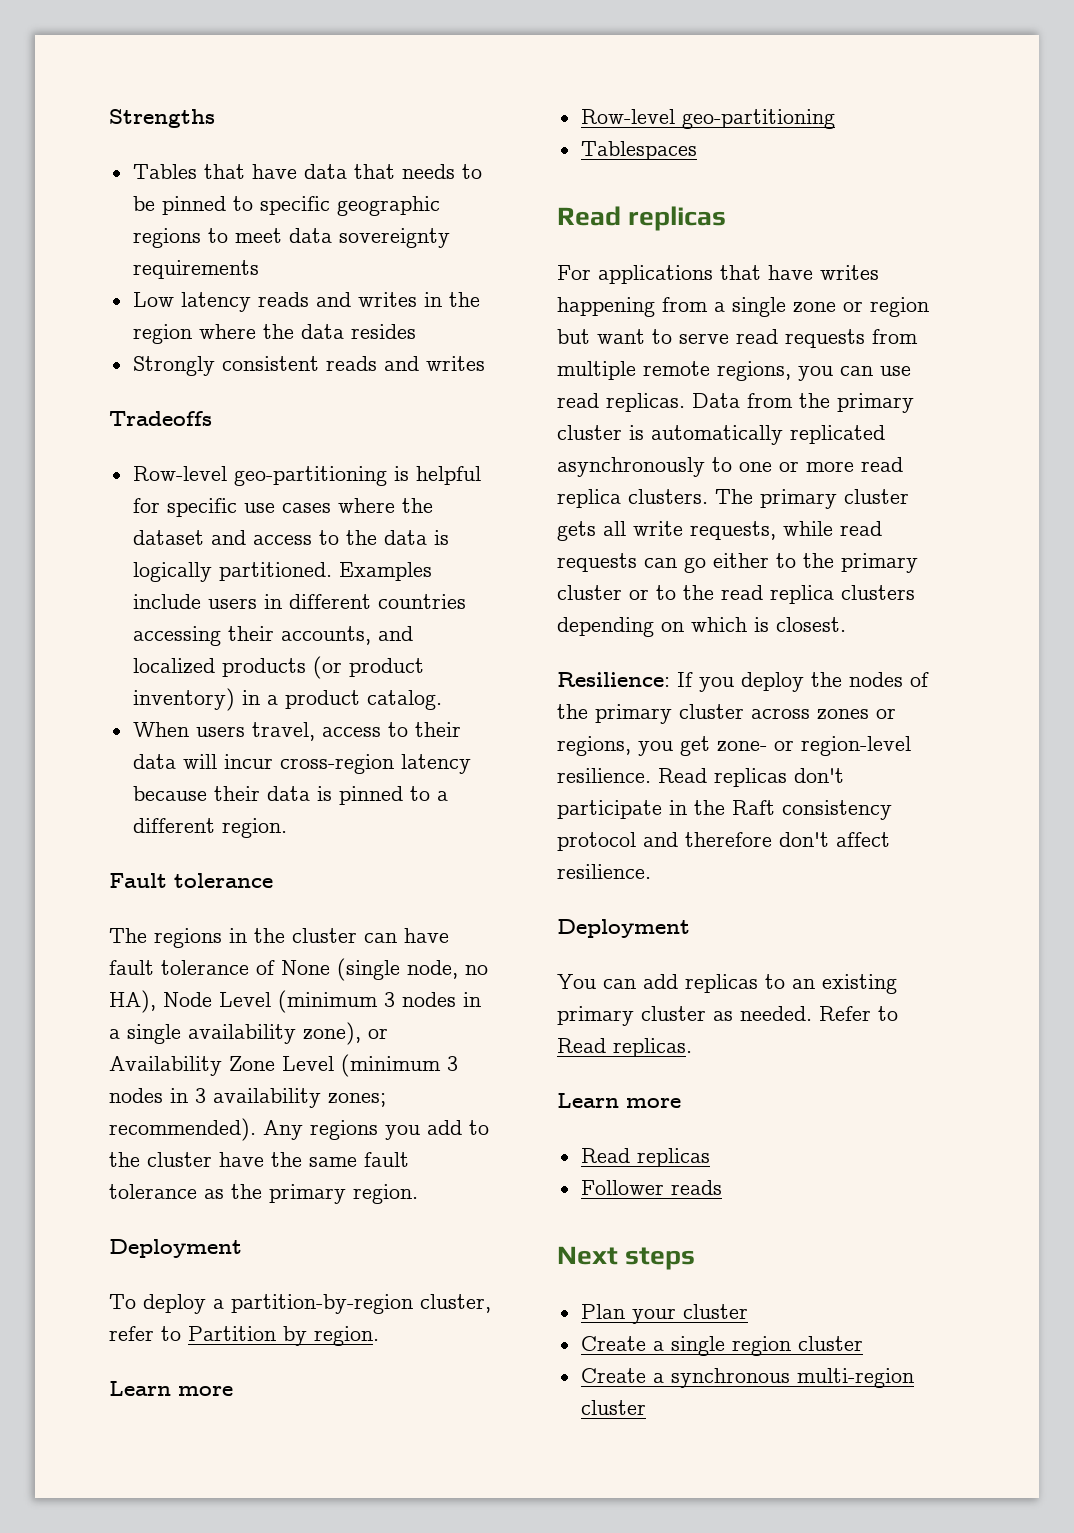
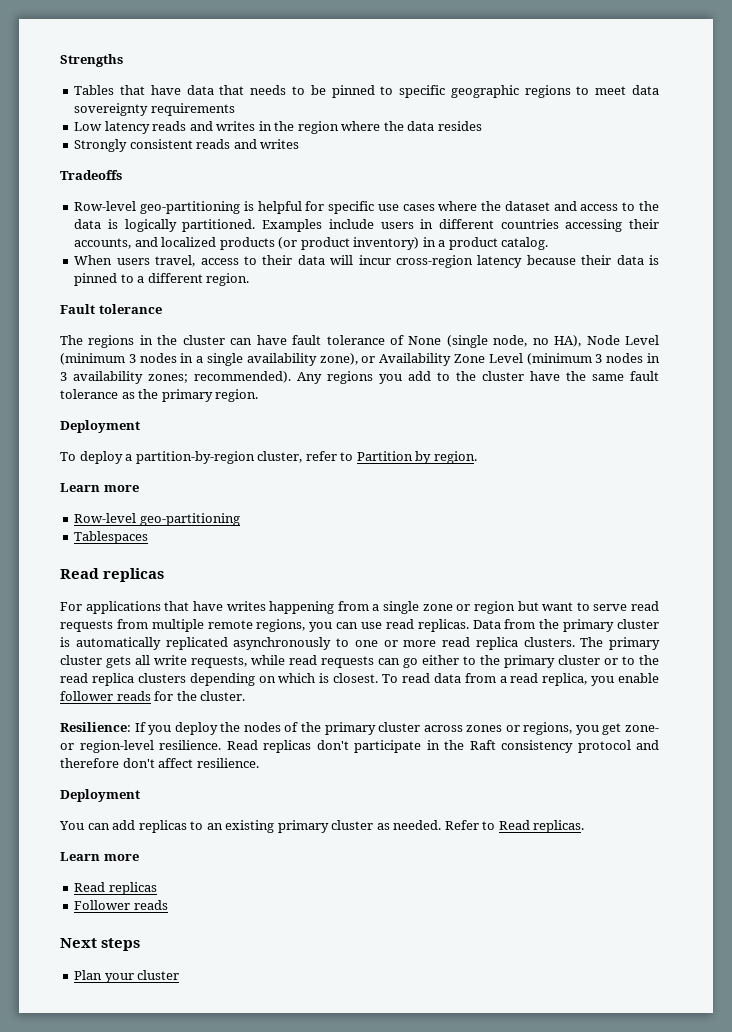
(846, 624) none -> [382,673,659,686] [60,691,246,701] To read data from a read replica, you enable follower reads for the cluster.
[580,1336,863,1356] [580,1368,914,1388] [580,1400,646,1415] // Create a single region cluster // Create a synchronous multi-region cluster -> (180, 975) none

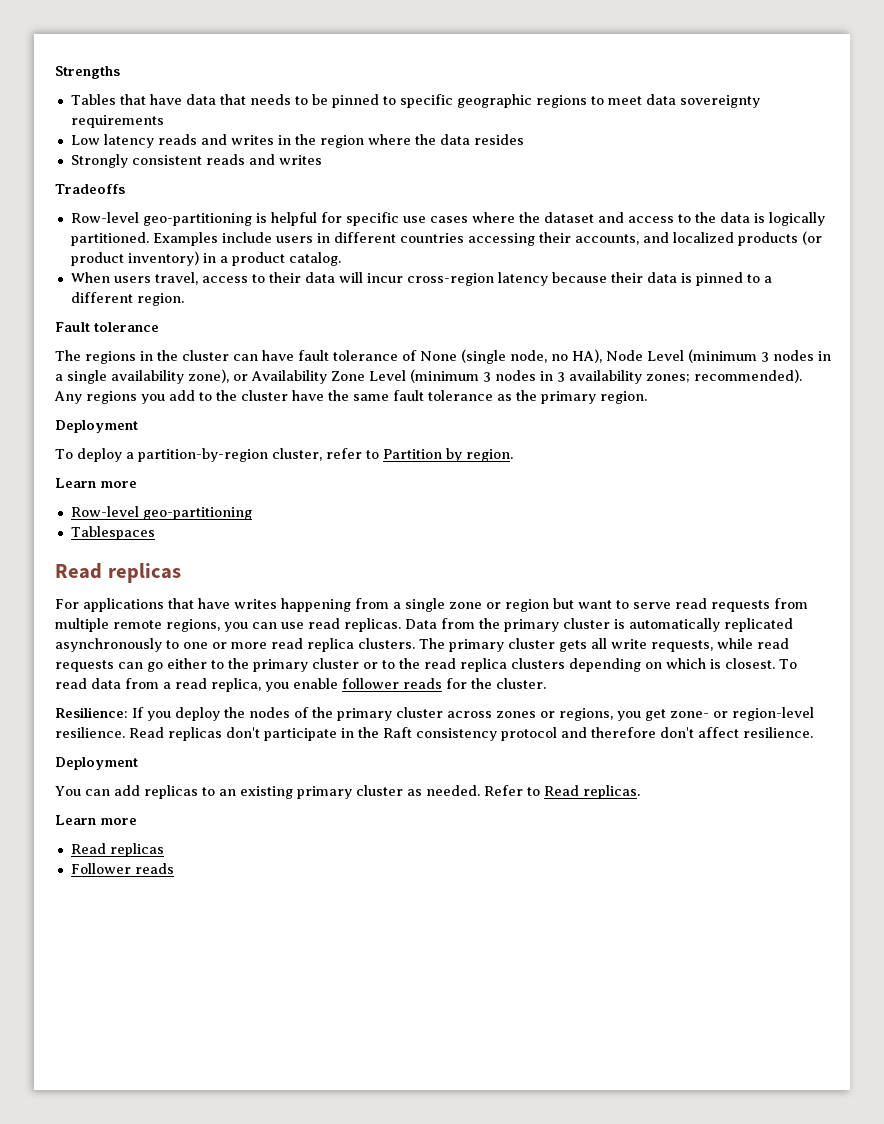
[60,938,141,951] [74,970,180,983] // Next steps // Plan your cluster -> (174, 868) none

